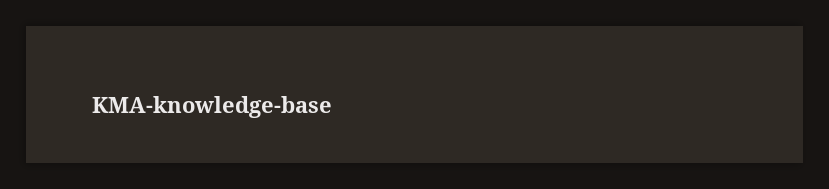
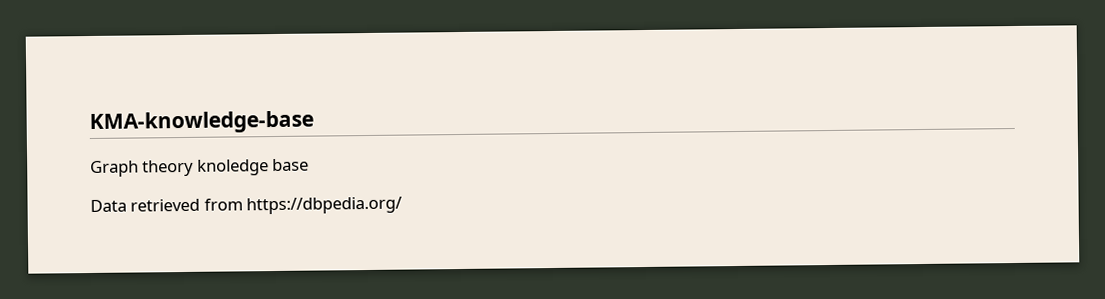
(332, 107) none -> [90,158,310,178] [90,196,403,215] // Graph theory knoledge base // Data retrieved from https://dbpedia.org/

